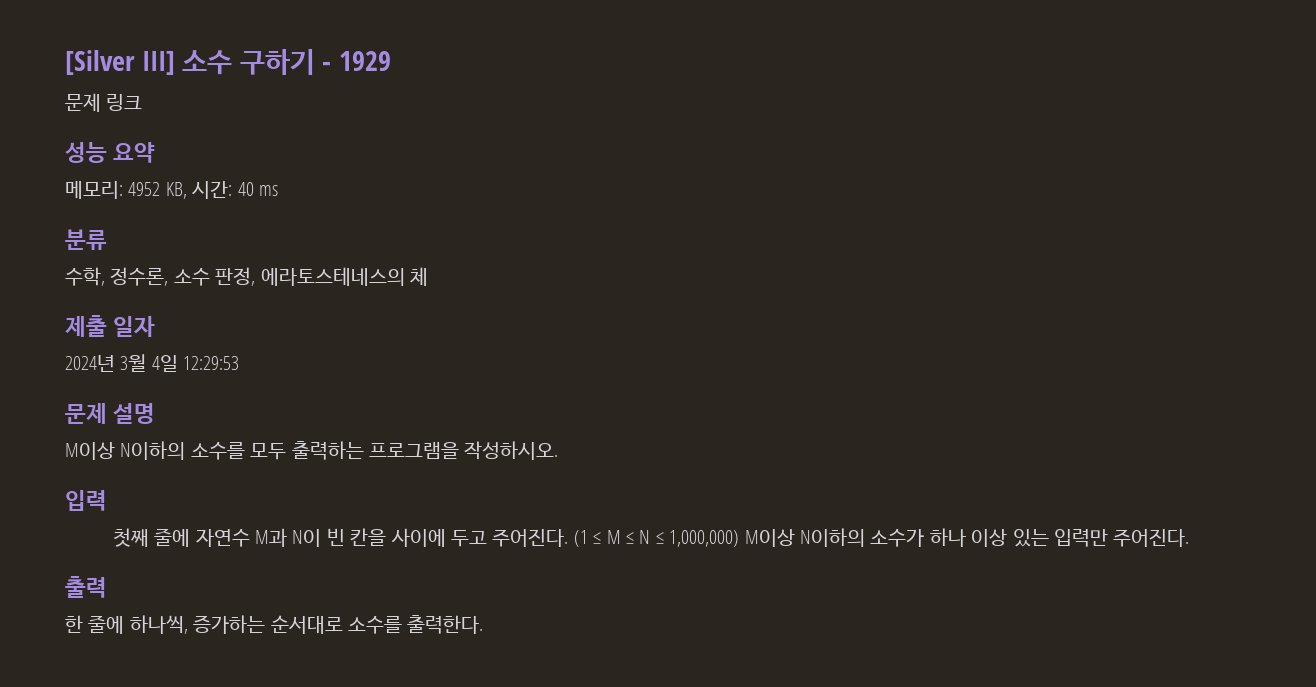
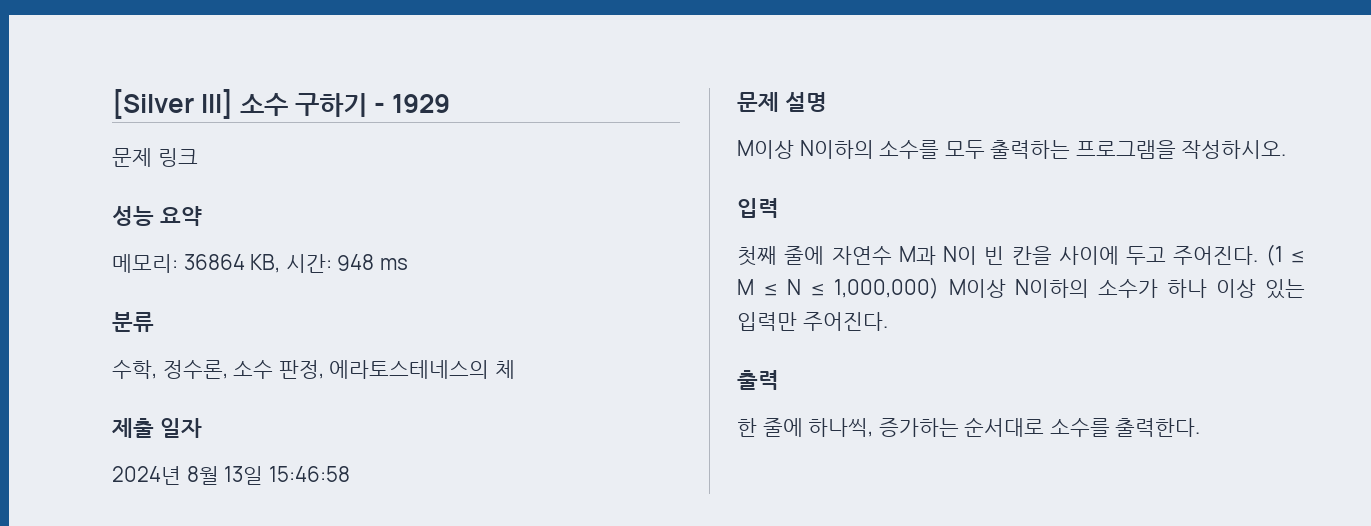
[128,182,161,196] 4952 -> [183,254,245,270] 36864
[237,182,254,196] 40 -> [337,254,375,271] 948
[120,354,240,372] 3월 4일 12:29:53 -> [186,466,350,485] 8월 13일 15:46:58

